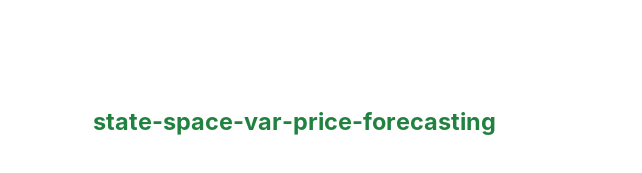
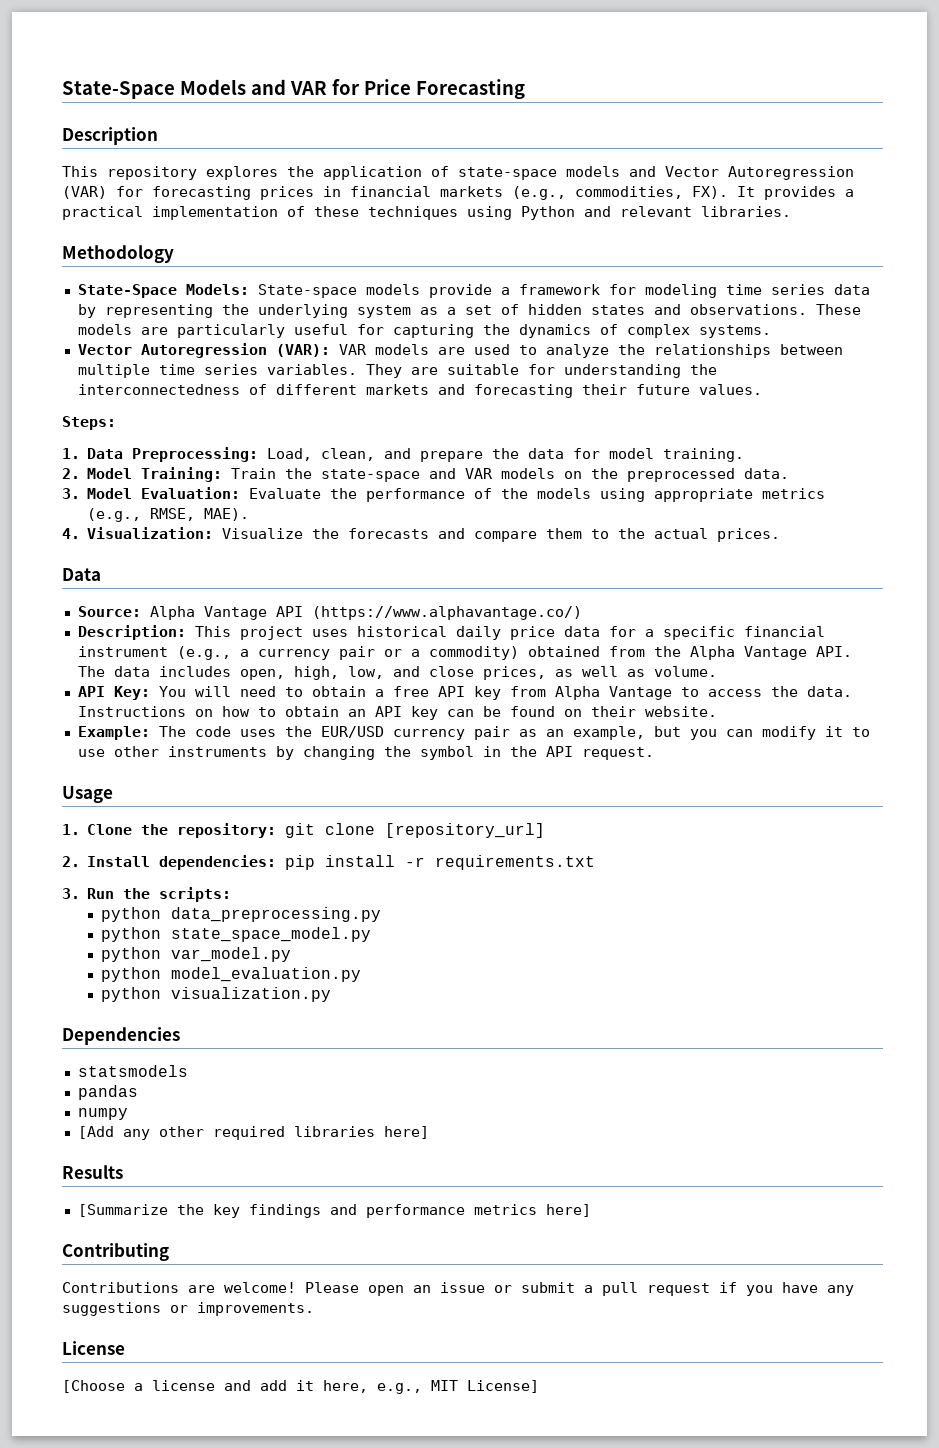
[93,112,496,135] state-space-var-price-forecasting -> [62,79,525,99] [62,127,158,145] [62,166,854,180] [62,186,854,200] [62,206,791,220] [62,245,174,263] [77,284,870,298] [77,304,861,318] [77,324,771,338] [77,343,843,358] [77,364,717,378] [77,384,762,398] [62,416,116,430] [62,447,745,462] [62,467,790,482] [62,487,826,502] [87,508,250,522] [62,527,781,542] [62,568,101,581] [77,606,582,620] [77,625,825,640] [77,646,852,660] [77,666,717,680] [77,686,852,700] [77,706,717,720] [77,726,870,740] [77,746,654,760] [62,786,113,803] [62,823,546,838] [62,855,596,870] [62,887,232,902] [101,907,382,922] [101,927,372,942] [101,947,292,962] [101,967,362,982] [101,987,332,1002] [62,1027,180,1045] [77,1065,188,1077] [77,1085,138,1100] [77,1108,128,1120] [77,1126,429,1140] [62,1165,123,1179] [77,1204,591,1218] [62,1243,169,1261] [62,1282,854,1296] [62,1302,314,1316] [62,1341,125,1355] [62,1380,539,1394] State-Space Models and VAR for Price Forecasting // Description // This repository explores the application of state-space models and Vector Autoregression (VAR) for forecasting prices in financial markets (e.g., commodities, FX). It provides a practical implementation of these techniques using Python and relevant libraries. // Methodology // State-Space Models: State-space models provide a framework for modeling time series data by representing the underlying system as a set of hidden states and observations. These models are particularly useful for capturing the dynamics of complex systems. // Vector Autoregression (VAR): VAR models are used to analyze the relationships between multiple time series variables. They are suitable for understanding the interconnectedness of different markets and forecasting their future values. // Steps: // 1. Data Preprocessing: Load, clean, and prepare the data for model training. // 2. Model Training: Train the state-space and VAR models on the preprocessed data. // 3. Model Evaluation: Evaluate the performance of the models using appropriate metrics (e.g., RMSE, MAE). // 4. Visualization: Visualize the forecasts and compare them to the actual prices. // Data // Source: Alpha Vantage API (https://www.alphavantage.co/) // Description: This project uses historical daily price data for a specific financial instrument (e.g., a currency pair or a commodity) obtained from the Alpha Vantage API. The data includes open, high, low, and close prices, as well as volume. // API Key: You will need to obtain a free API key from Alpha Vantage to access the data. Instructions on how to obtain an API key can be found on their website. // Example: The code uses the EUR/USD currency pair as an example, but you can modify it to use other instruments by changing the symbol in the API request. // Usage // 1. Clone the repository: git clone [repository_url] // 2. Install dependencies: pip install -r requirements.txt // 3. Run the scripts: // python data_preprocessing.py // python state_space_model.py // python var_model.py // python model_evaluation.py // python visualization.py // Dependencies // statsmodels // pandas // numpy // [Add any other required libraries here] // Results // [Summarize the key findings and performance metrics here] // Contributing // Contributions are welcome! Please open an issue or submit a pull request if you have any suggestions or improvements. // License // [Choose a license and add it here, e.g., MIT License]

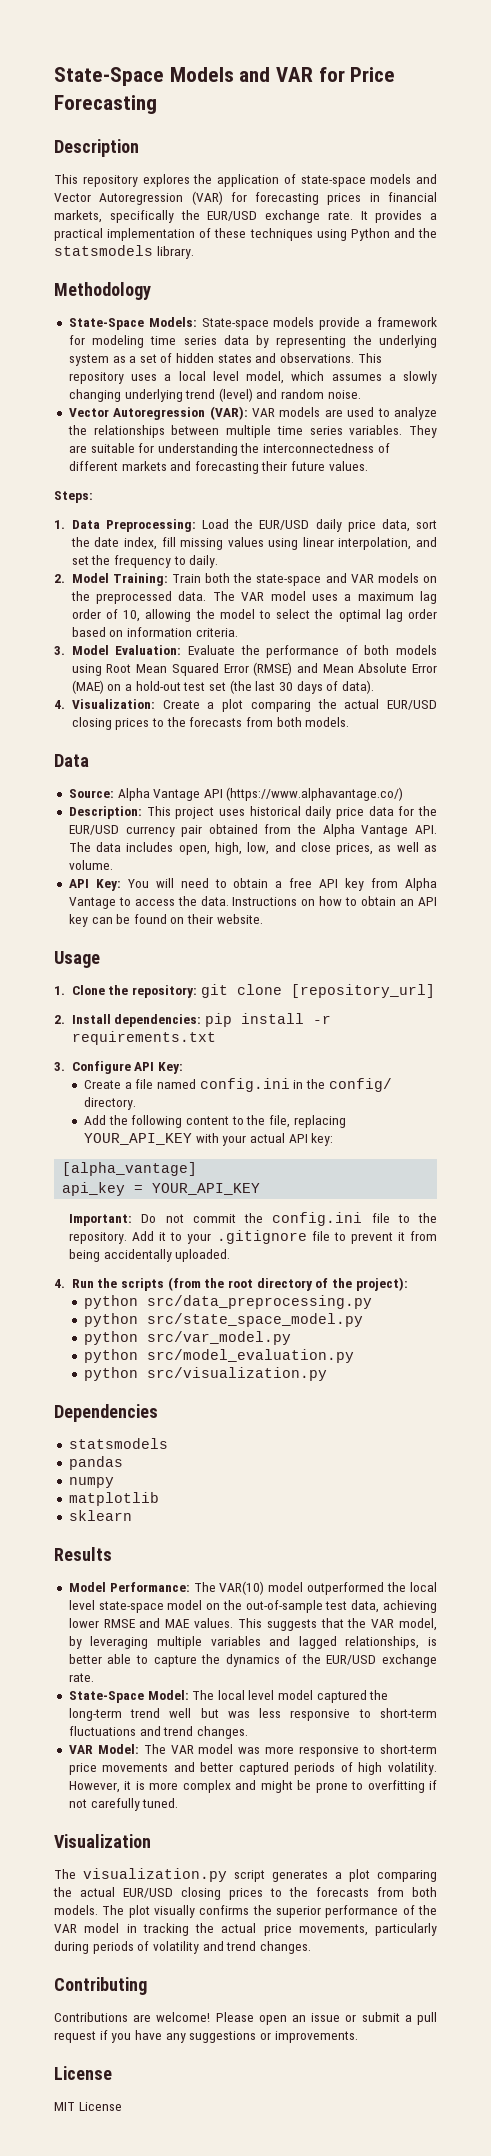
[440,186,728,200] markets (e.g., commodities, FX). -> [54,210,353,223] markets, specifically the EUR/USD exchange rate.
[620,206,791,217] relevant libraries. -> [418,228,437,238] [54,245,194,259] the statsmodels library.
[815,304,861,315] [77,324,771,338] These models are particularly useful for capturing the dynamics of complex systems. -> [357,353,382,363] [68,371,437,384] [68,388,361,402] This repository uses a local level model, which assumes a slowly changing underlying trend (level) and random noise.
[267,448,745,462] Load, clean, and prepare the data for model training. -> [202,519,437,532] [70,537,437,550] [71,555,219,568] Load the EUR/USD daily price data, sort the date index, fill missing values using linear interpolation, and set the frequency to daily.
(277, 473) none -> [205,573,231,583] both
(790, 473) none -> [212,591,437,604] [71,609,437,622] [71,627,238,637] The VAR model uses a maximum lag order of 10, allowing the model to select the optimal lag order based on information criteria.
[501,488,529,499] the -> [364,645,390,655] both
[654,488,826,502] [87,508,250,522] [62,527,781,542] appropriate metrics (e.g., RMSE, MAE). // 4. Visualization: Visualize the forecasts and compare them to the actual prices. -> [106,662,438,676] [71,680,374,694] [54,699,437,712] [71,717,350,730] Root Mean Squared Error (RMSE) and Mean Absolute Error (MAE) on a hold-out test set (the last 30 days of data). // 4. Visualization: Create a plot comparing the actual EUR/USD closing prices to the forecasts from both models.
[644,626,825,640] [77,646,519,660] a specific financial instrument (e.g., a currency pair or a commodity) -> [418,806,437,816] [68,825,203,837] the EUR/USD currency pair
[77,726,870,740] [77,746,654,760] // Example: The code uses the EUR/USD currency pair as an example, but you can modify it to use other instruments by changing the symbol in the API request. -> (263, 919) none
[87,887,232,902] [101,907,382,922] [101,927,372,942] [101,947,292,962] [101,967,362,982] [101,987,332,1002] Run the scripts: // python data_preprocessing.py // python state_space_model.py // python var_model.py // python model_evaluation.py // python visualization.py -> [71,1061,184,1074] [83,1078,392,1092] [83,1097,136,1110] [83,1115,346,1128] [83,1133,334,1146] [62,1162,198,1176] [62,1182,261,1196] [69,1212,438,1226] [69,1230,438,1244] [69,1249,231,1262] [54,1277,408,1291] [83,1295,372,1309] [83,1313,363,1327] [83,1331,291,1345] [83,1349,354,1363] [83,1367,327,1381] Configure API Key: // Create a file named config.ini in the config/ directory. // Add the following content to the file, replacing YOUR_API_KEY with your actual API key: // [alpha_vantage] // api_key = YOUR_API_KEY // Important: Do not commit the config.ini file to the repository. Add it to your .gitignore file to prevent it from being accidentally uploaded. // 4. Run the scripts (from the root directory of the project): // python src/data_preprocessing.py // python src/state_space_model.py // python src/var_model.py // python src/model_evaluation.py // python src/visualization.py
[77,1126,429,1140] [62,1165,123,1179] [77,1204,591,1218] [Add any other required libraries here] // Results // [Summarize the key findings and performance metrics here] -> [68,1492,159,1506] [68,1510,132,1521] [54,1547,112,1561] [68,1581,437,1595] [68,1600,438,1613] [68,1618,437,1631] [68,1636,438,1649] [68,1654,437,1667] [68,1673,94,1682] [68,1690,389,1703] [68,1708,437,1721] [68,1726,248,1739] [68,1744,438,1757] [68,1762,437,1775] [68,1780,437,1793] [68,1798,179,1811] [54,1834,151,1848] [54,1868,437,1882] [53,1887,437,1900] [54,1905,437,1918] [54,1923,437,1936] [54,1941,311,1954] matplotlib // sklearn // Results // Model Performance: The VAR(10) model outperformed the local level state-space model on the out-of-sample test data, achieving lower RMSE and MAE values. This suggests that the VAR model, by leveraging multiple variables and lagged relationships, is better able to capture the dynamics of the EUR/USD exchange rate. // State-Space Model: The local level model captured the long-term trend well but was less responsive to short-term fluctuations and trend changes. // VAR Model: The VAR model was more responsive to short-term price movements and better captured periods of high volatility. However, it is more complex and might be prone to overfitting if not carefully tuned. // Visualization // The visualization.py script generates a plot comparing the actual EUR/USD closing prices to the forecasts from both models. The plot visually confirms the superior performance of the VAR model in tracking the actual price movements, particularly during periods of volatility and trend changes.
[62,1380,539,1394] [Choose a license and add it here, e.g., MIT License] -> [54,2102,122,2111] MIT License

